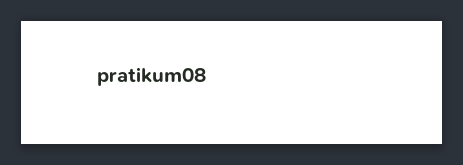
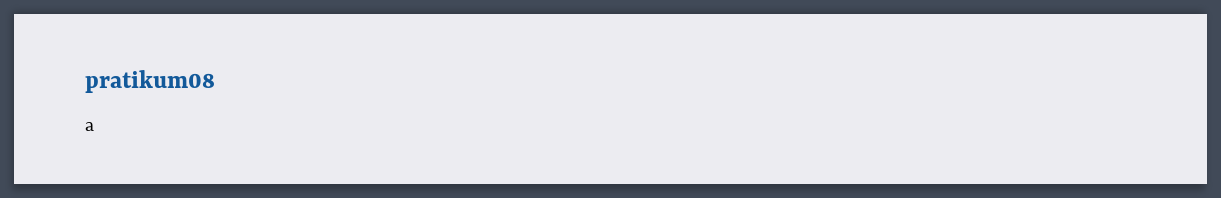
(206, 76) none -> [85,122,94,131] // a

